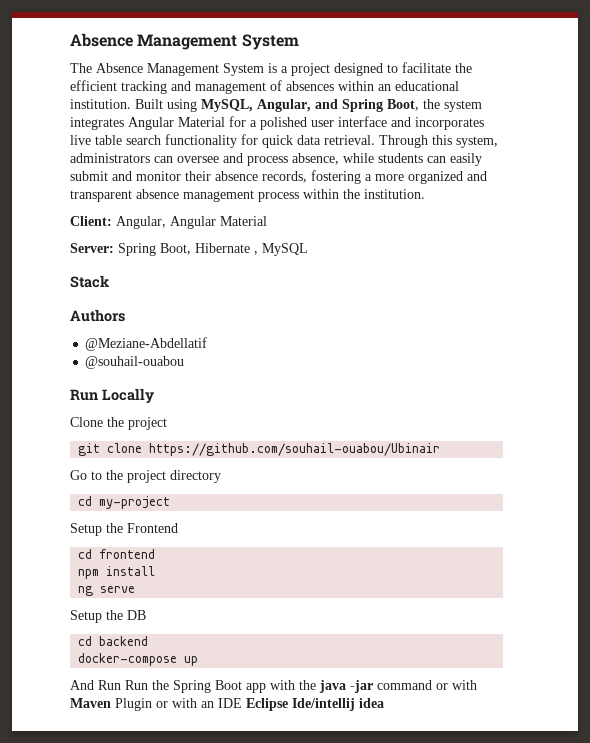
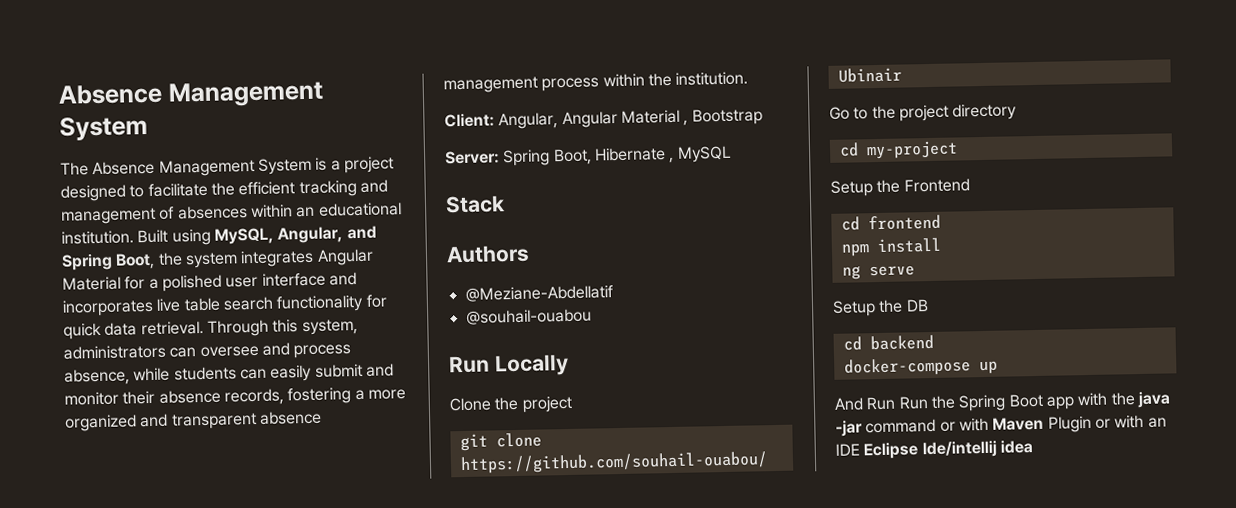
(267, 221) none -> [683,108,763,126] , Bootstrap

